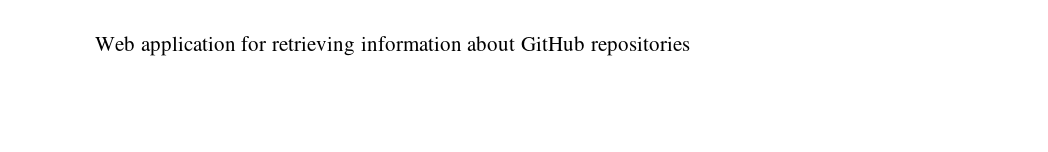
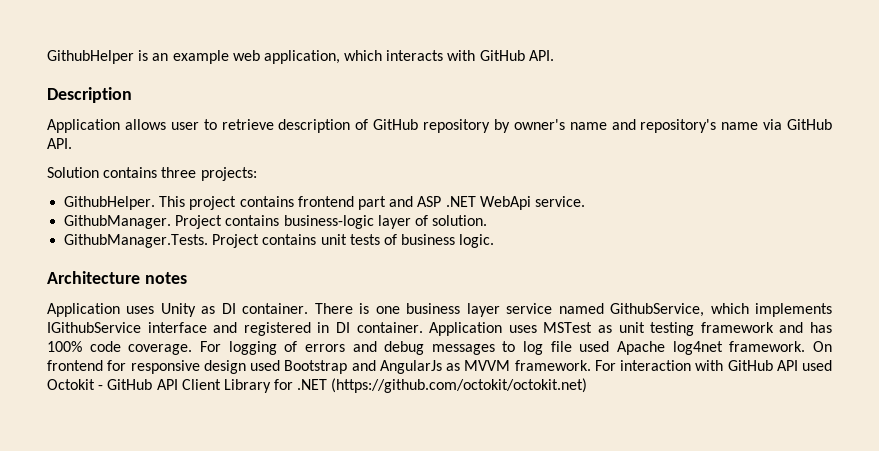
[95,36,690,56] Web application for retrieving information about GitHub repositories -> [47,50,554,64] [47,87,132,103] [47,119,832,133] [47,138,72,149] [47,167,257,181] [64,196,585,210] [64,215,488,229] [64,234,495,248] [47,271,187,284] [47,303,833,317] [47,322,833,336] [47,341,832,355] [47,360,832,374] [47,378,588,393] GithubHelper is an example web application, which interacts with GitHub API. // Description // Application allows user to retrieve description of GitHub repository by owner's name and repository's name via GitHub API. // Solution contains three projects: // GithubHelper. This project contains frontend part and ASP .NET WebApi service. // GithubManager. Project contains business-logic layer of solution. // GithubManager.Tests. Project contains unit tests of business logic. // Architecture notes // Application uses Unity as DI container. There is one business layer service named GithubService, which implements IGithubService interface and registered in DI container. Application uses MSTest as unit testing framework and has 100% code coverage. For logging of errors and debug messages to log file used Apache log4net framework. On frontend for responsive design used Bootstrap and AngularJs as MVVM framework. For interaction with GitHub API used Octokit - GitHub API Client Library for .NET (https://github.com/octokit/octokit.net)

